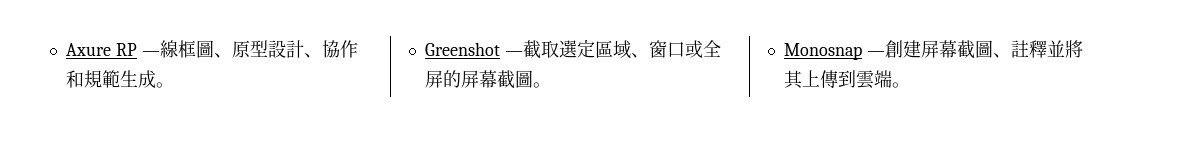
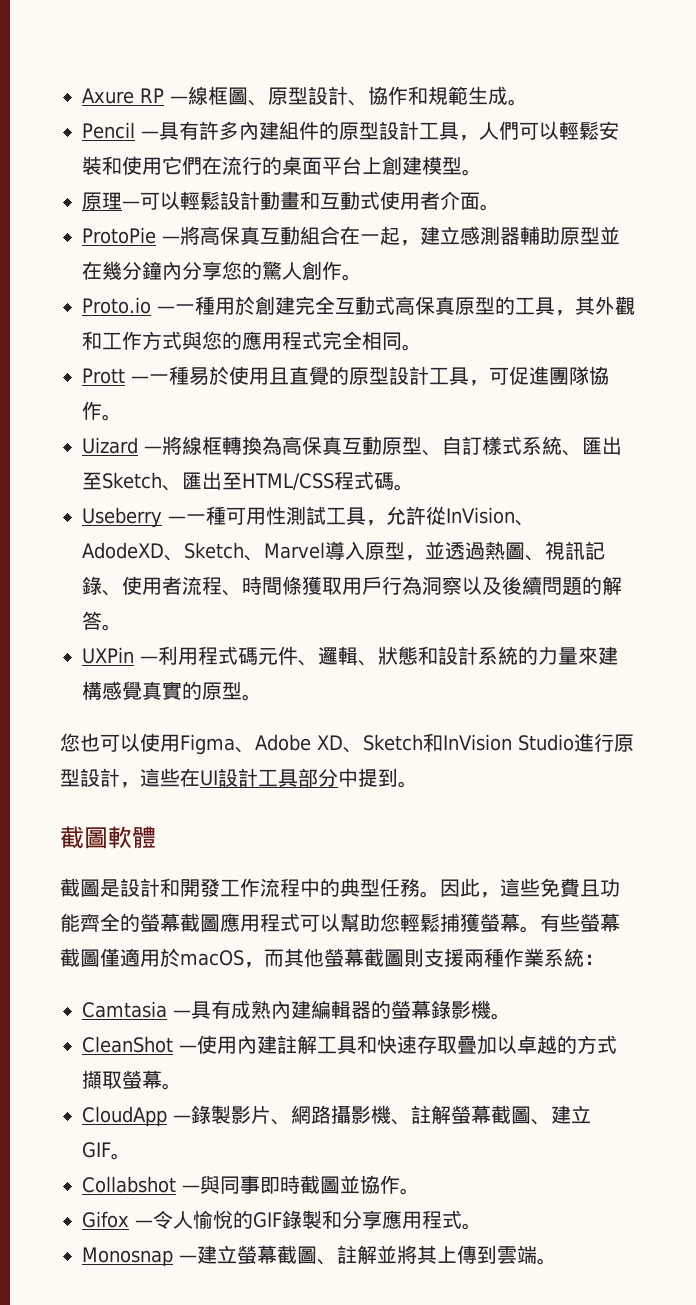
[424,39,721,59] [424,70,533,89] Greenshot —截取選定區域、窗口或全屏的屏幕截圖 -> [82,121,619,141] [82,156,482,176] [82,191,500,211] [82,226,620,246] [82,261,362,281] [82,296,635,316] [82,331,422,351] [82,366,609,386] [82,401,122,421] [82,436,622,456] [82,471,414,491] [82,506,535,528] [82,541,605,561] [82,576,622,596] [82,611,122,631] [82,646,618,666] [82,681,262,701] [60,733,634,755] [60,768,418,788] [60,826,156,849] [60,878,620,898] [60,913,620,933] [60,948,604,968] [82,1000,511,1020] [82,1035,617,1055] [82,1070,182,1090] [82,1105,591,1127] [82,1142,131,1160] [82,1175,420,1195] [82,1210,462,1229] Pencil —具有許多內建組件的原型設計工具，人們可以輕鬆安裝和使用它們在流行的桌面平台上創建模型。 // 原理—可以輕鬆設計動畫和互動式使用者介面。 // ProtoPie —將高保真互動組合在一起，建立感測器輔助原型並在幾分鐘內分享您的驚人創作。 // Proto.io —一種用於創建完全互動式高保真原型的工具，其外觀和工作方式與您的應用程式完全相同。 // Prott —一種易於使用且直覺的原型設計工具，可促進團隊協作。 // Uizard —將線框轉換為高保真互動原型、自訂樣式系統、匯出至Sketch、匯出至HTML/CSS程式碼。 // Useberry —一種可用性測試工具，允許從InVision、AdodeXD、Sketch、Marvel導入原型，並透過熱圖、視訊記錄、使用者流程、時間條獲取用戶行為洞察以及後續問題的解答。 // UXPin —利用程式碼元件、邏輯、狀態和設計系統的力量來建構感覺真實的原型。 // 您也可以使用Figma、Adobe XD、Sketch和InVision Studio進行原型設計，這些在UI設計工具部分中提到。 // 截圖軟體 // 截圖是設計和開發工作流程中的典型任務。因此，這些免費且功能齊全的螢幕截圖應用程式可以幫助您輕鬆捕獲螢幕。有些螢幕截圖僅適用於macOS，而其他螢幕截圖則支援兩種作業系統： // Camtasia —具有成熟內建編輯器的螢幕錄影機。 // CleanShot —使用內建註解工具和快速存取疊加以卓越的方式擷取螢幕。 // CloudApp —錄製影片、網路攝影機、註解螢幕截圖、建立GIF。 // Collabshot —與同事即時截圖並協作。 // Gifox —令人愉悅的GIF錄製和分享應用程式
[884,40,939,58] 創建屏 -> [197,1245,257,1264] 建立螢
[1028,40,1047,58] 釋 -> [357,1245,377,1264] 解

